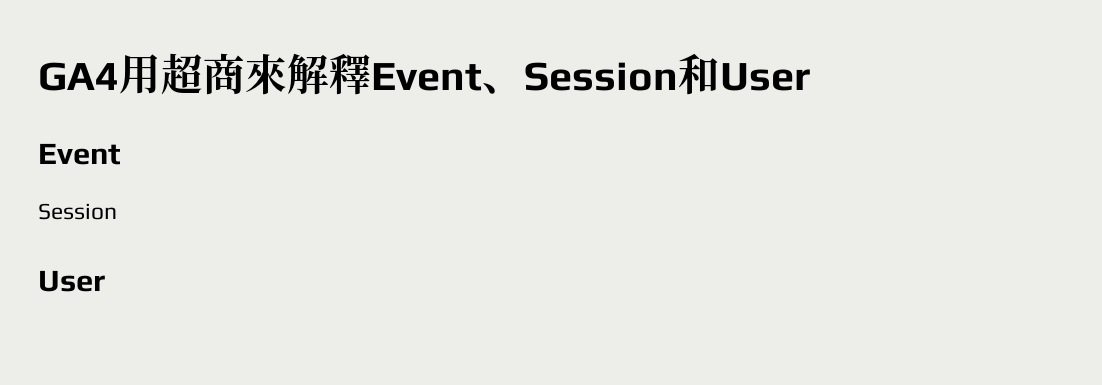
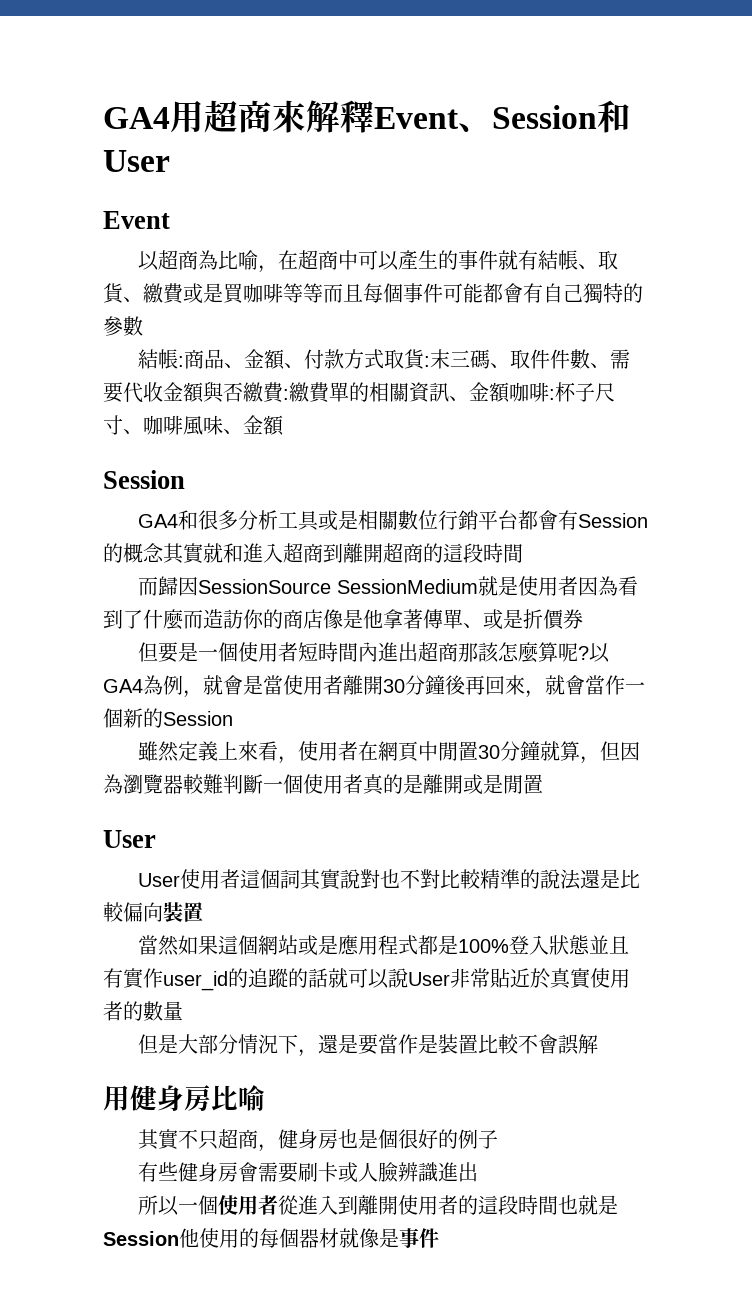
[38,203,117,220] [38,270,105,292] Session // User -> [138,250,619,273] [103,283,643,304] [103,316,143,336] [138,349,631,370] [103,381,615,403] [103,415,284,436] [103,470,185,489] [138,510,649,531] [103,543,523,564] [138,576,639,596] [103,609,583,630] [138,642,611,663] [103,675,645,698] [103,708,233,728] [138,741,641,764] [103,774,543,795] [103,830,156,848] [138,869,641,890] [103,902,203,922] [138,935,630,956] [103,968,630,991] [103,1001,183,1021] [138,1034,599,1057] [103,1085,265,1111] [138,1129,499,1152] [138,1162,479,1183] [138,1195,619,1216] [103,1228,439,1248] 以超商為比喻，在超商中可以產生的事件就有結帳、取貨、繳費或是買咖啡等等而且每個事件可能都會有自己獨特的參數 // 結帳:商品、金額、付款方式取貨:末三碼、取件件數、需要代收金額與否繳費:繳費單的相關資訊、金額咖啡:杯子尺寸、咖啡風味、金額 // Session // GA4和很多分析工具或是相關數位行銷平台都會有Session的概念其實就和進入超商到離開超商的這段時間 // 而歸因SessionSource SessionMedium就是使用者因為看到了什麼而造訪你的商店像是他拿著傳單、或是折價券 // 但要是一個使用者短時間內進出超商那該怎麼算呢?以GA4為例，就會是當使用者離開30分鐘後再回來，就會當作一個新的Session // 雖然定義上來看，使用者在網頁中閒置30分鐘就算，但因為瀏覽器較難判斷一個使用者真的是離開或是閒置 // User // User使用者這個詞其實說對也不對比較精準的說法還是比較偏向裝置 // 當然如果這個網站或是應用程式都是100%登入狀態並且有實作user_id的追蹤的話就可以說User非常貼近於真實使用者的數量 // 但是大部分情況下，還是要當作是裝置比較不會誤解 // 用健身房比喻 // 其實不只超商，健身房也是個很好的例子 // 有些健身房會需要刷卡或人臉辨識進出 // 所以一個使用者從進入到離開使用者的這段時間也就是Session他使用的每個器材就像是事件

